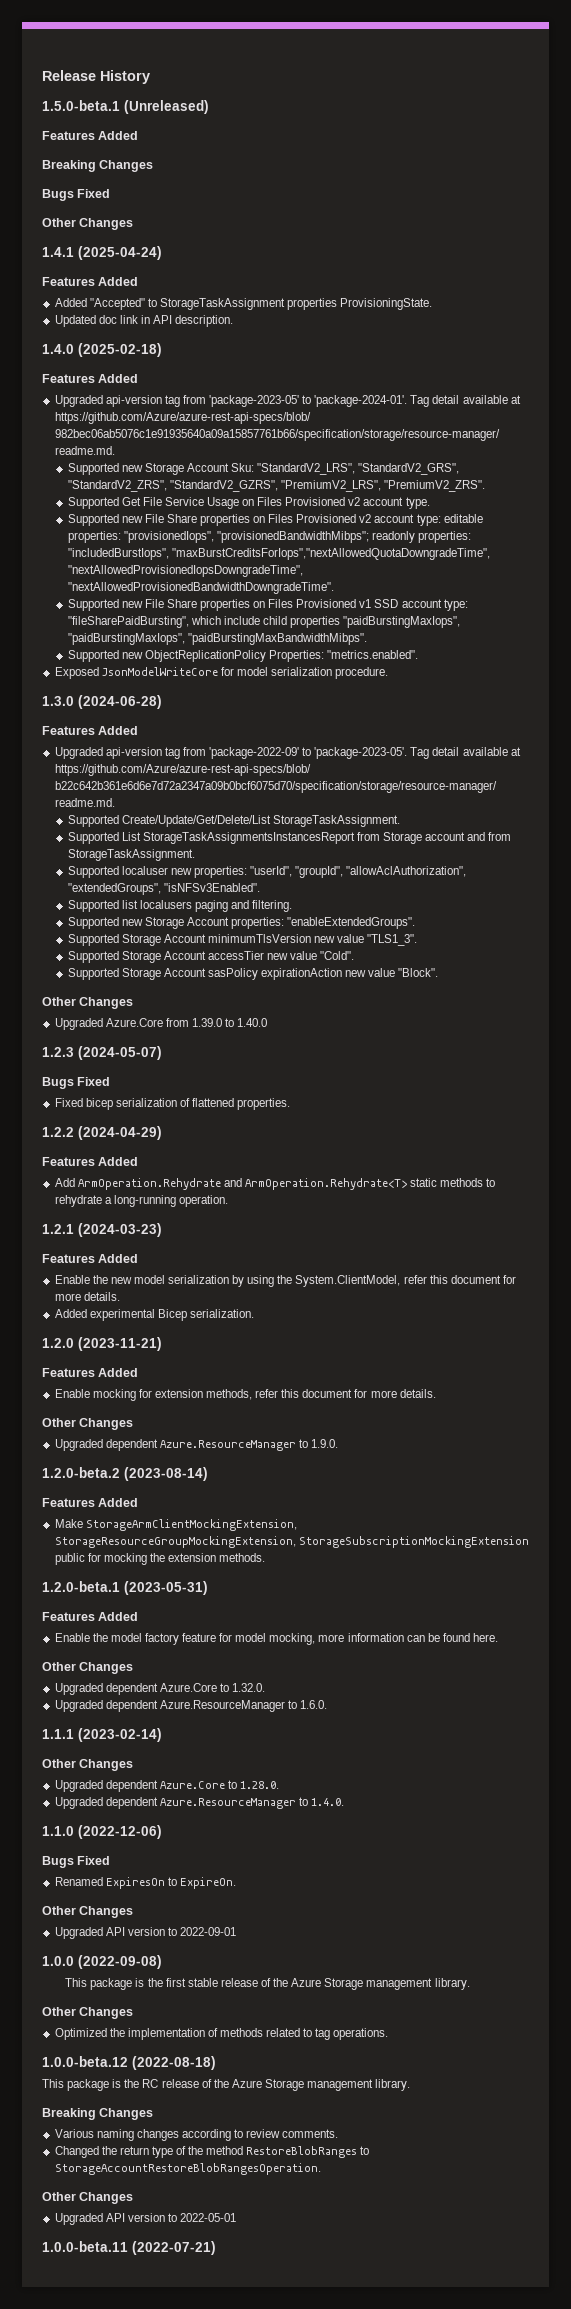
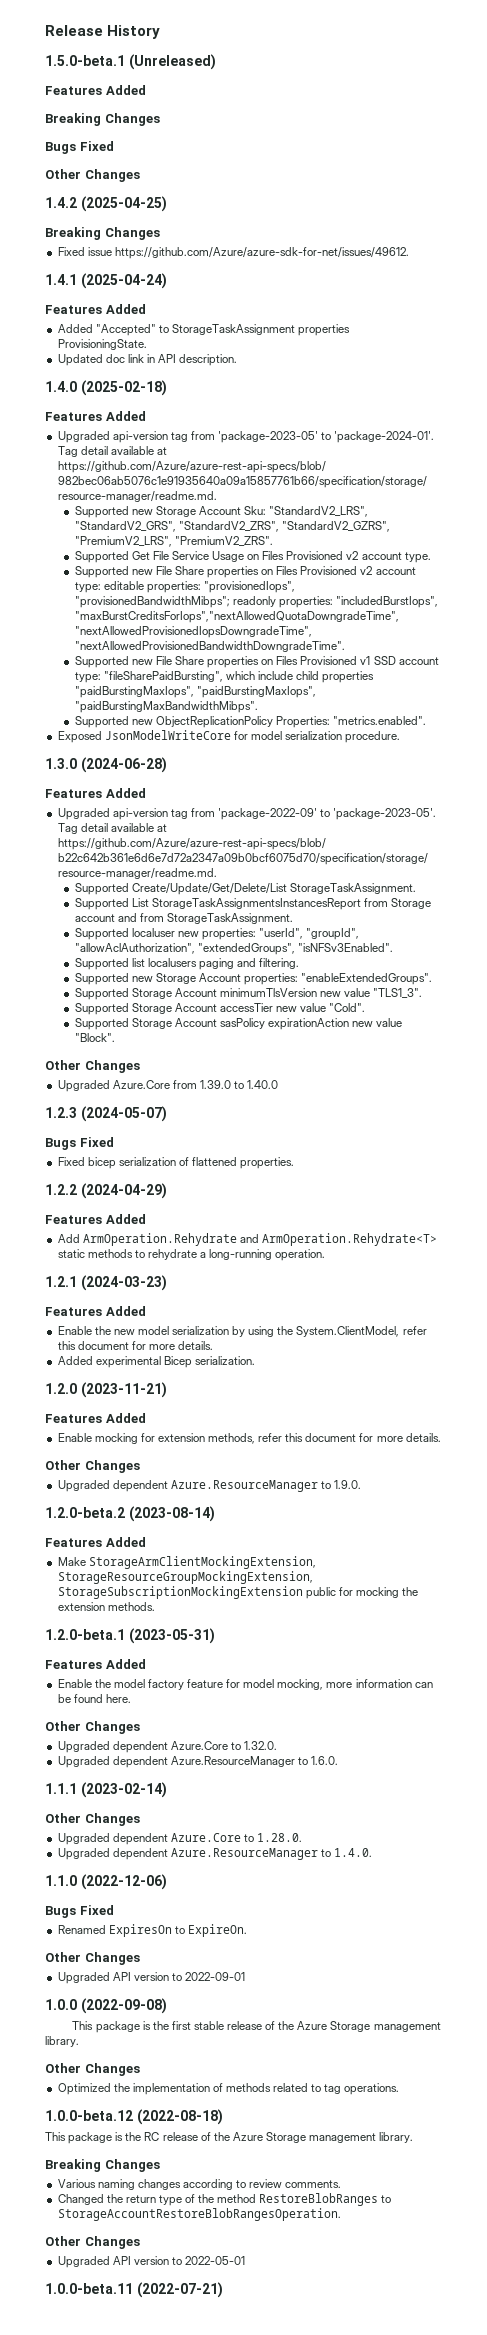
(134, 224) none -> [45,196,167,212] [45,227,160,240] [57,247,409,259] // 1.4.2 (2025-04-25) // Breaking Changes // Fixed issue https://github.com/Azure/azure-sdk-for-net/issues/49612.

